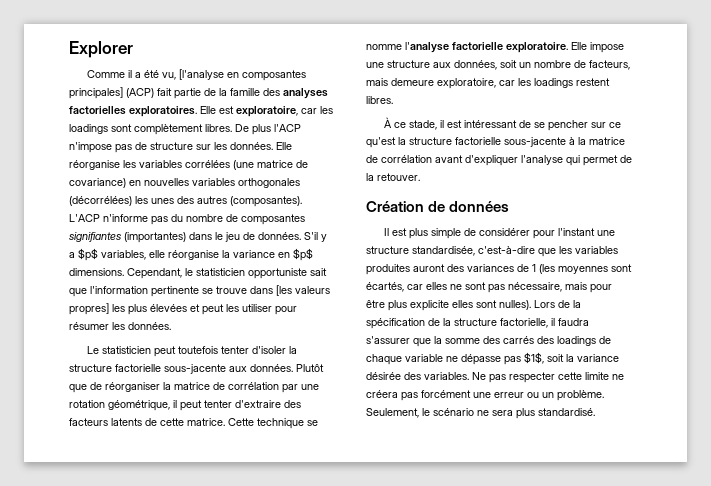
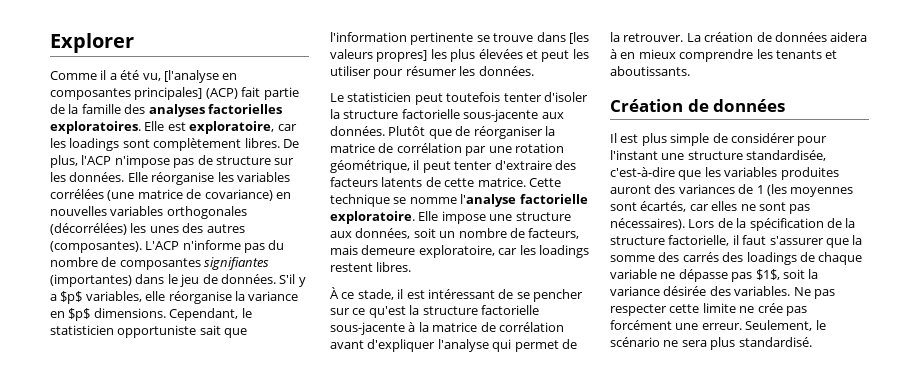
[252,124,271,135] plus -> [50,155,78,168] plus,
[377,173,420,181] retouver. -> [623,32,868,42] [610,49,838,62] [610,66,690,76] retrouver. La création de données aidera à en mieux comprendre les tenants et aboutissants.
[508,282,612,293] [366,300,531,311] nécessaire, mais pour être plus explicite elles sont nulles). -> [610,218,685,230] nécessaires).
[558,318,589,326] faudra -> [742,235,767,245] faut
[366,390,398,398] créera -> [757,303,783,313] crée
[494,390,604,401] erreur ou un problème. -> [701,323,742,330] erreur.

